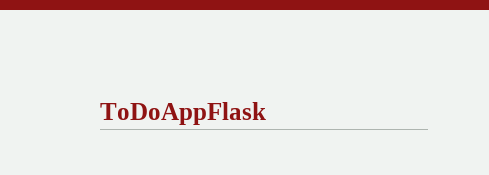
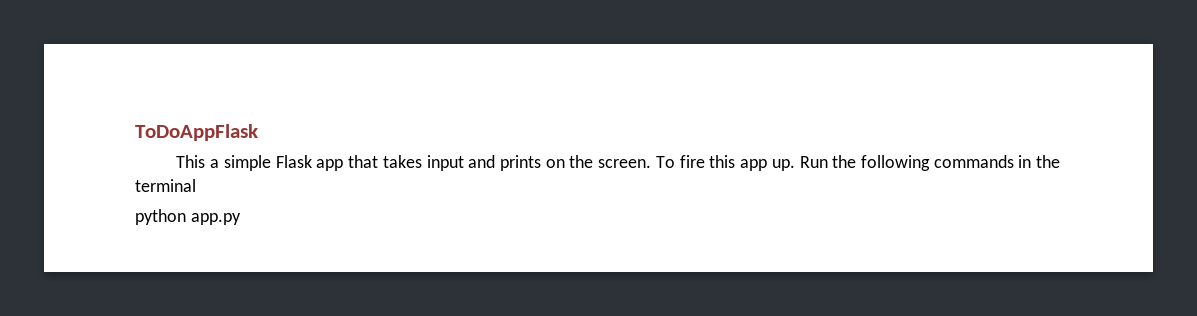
(266, 113) none -> [176,155,1061,171] [135,179,196,192] [135,209,241,225] // This a simple Flask app that takes input and prints on the screen. To fire this app up. Run the following commands in the terminal // python app.py

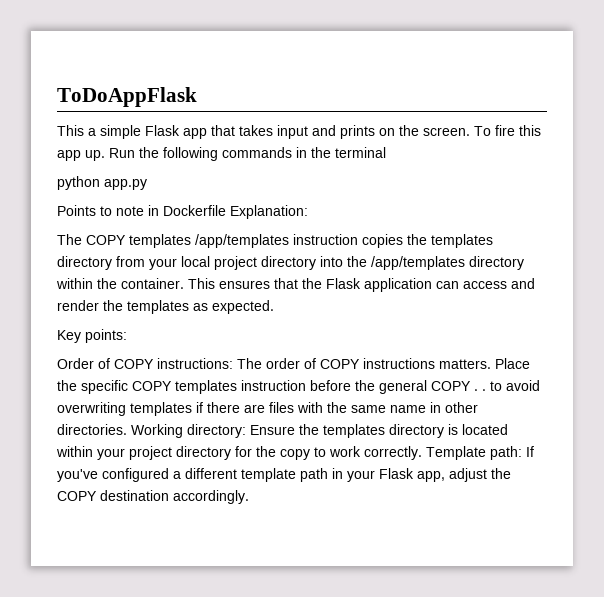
(241, 219) none -> [57,205,308,219] [57,234,493,248] [57,256,524,270] [56,278,535,292] [57,300,274,314] [57,329,127,343] [57,358,530,369] [57,380,540,394] [57,402,478,416] [57,424,508,438] [56,446,534,460] [57,468,511,482] [57,490,249,504] // Points to note in Dockerfile Explanation: // The COPY templates /app/templates instruction copies the templates directory from your local project directory into the /app/templates directory within the container. This ensures that the Flask application can access and render the templates as expected. // Key points: // Order of COPY instructions: The order of COPY instructions matters. Place the specific COPY templates instruction before the general COPY . . to avoid overwriting templates if there are files with the same name in other directories. Working directory: Ensure the templates directory is located within your project directory for the copy to work correctly. Template path: If you've configured a different template path in your Flask app, adjust the COPY destination accordingly.

